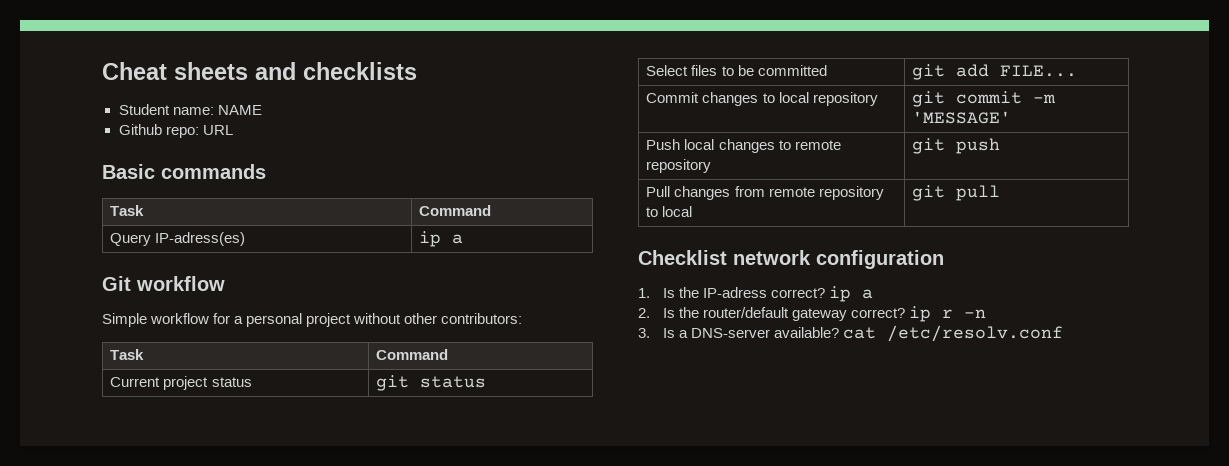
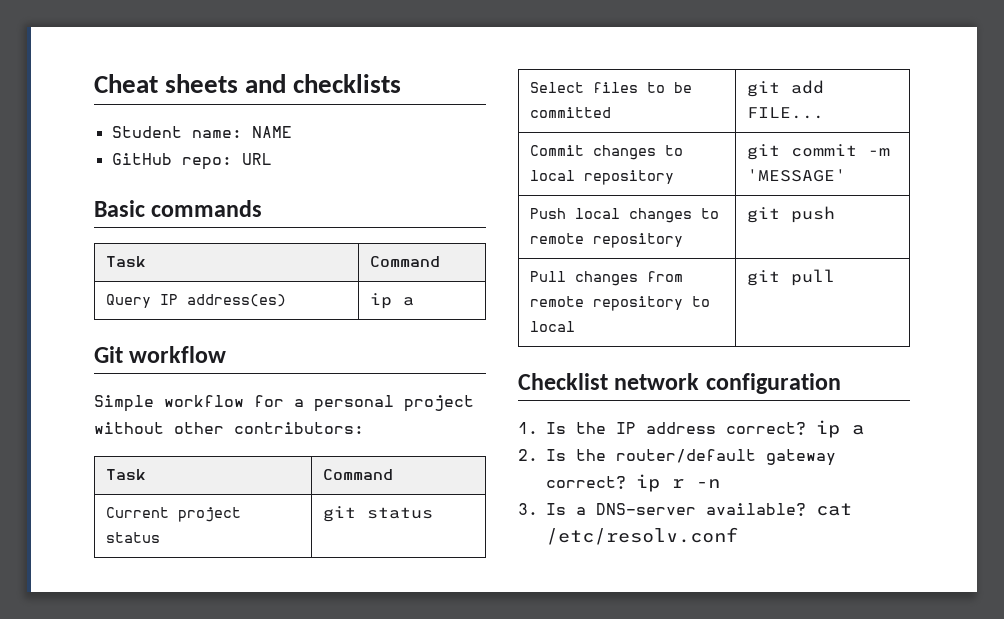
[118,124,162,135] Github -> [111,153,172,165] GitHub
[155,232,246,246] IP-adress(es) -> [159,294,286,307] IP address(es)
[702,287,767,298] IP-adress -> [616,422,716,434] IP address

